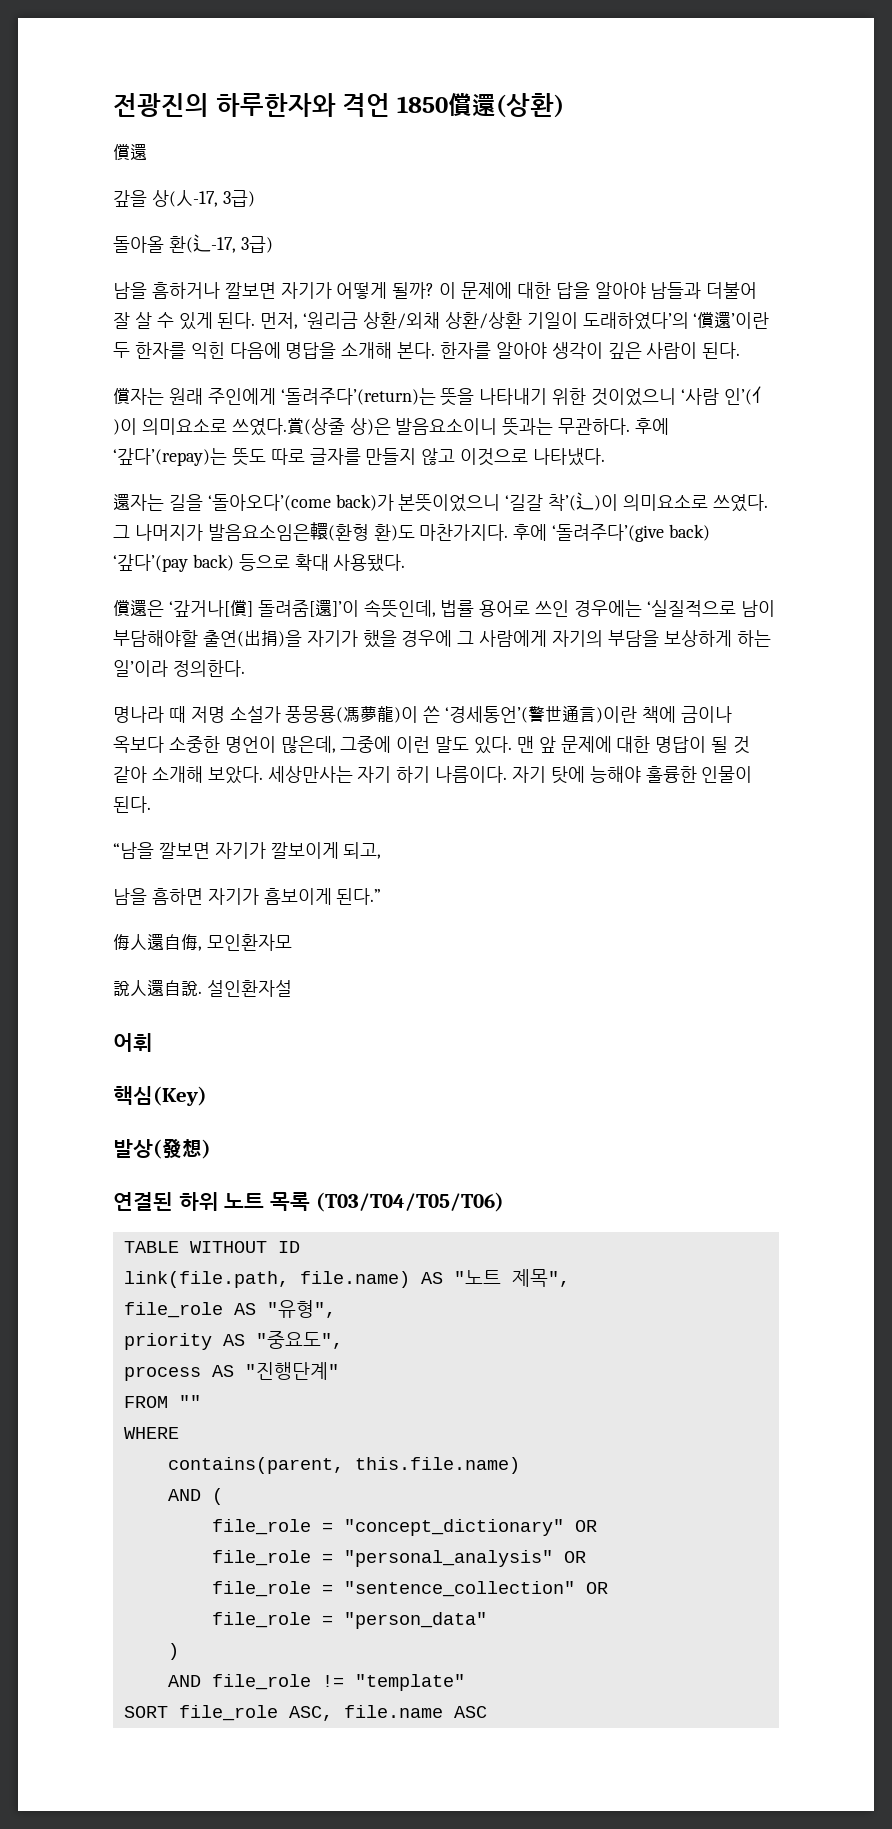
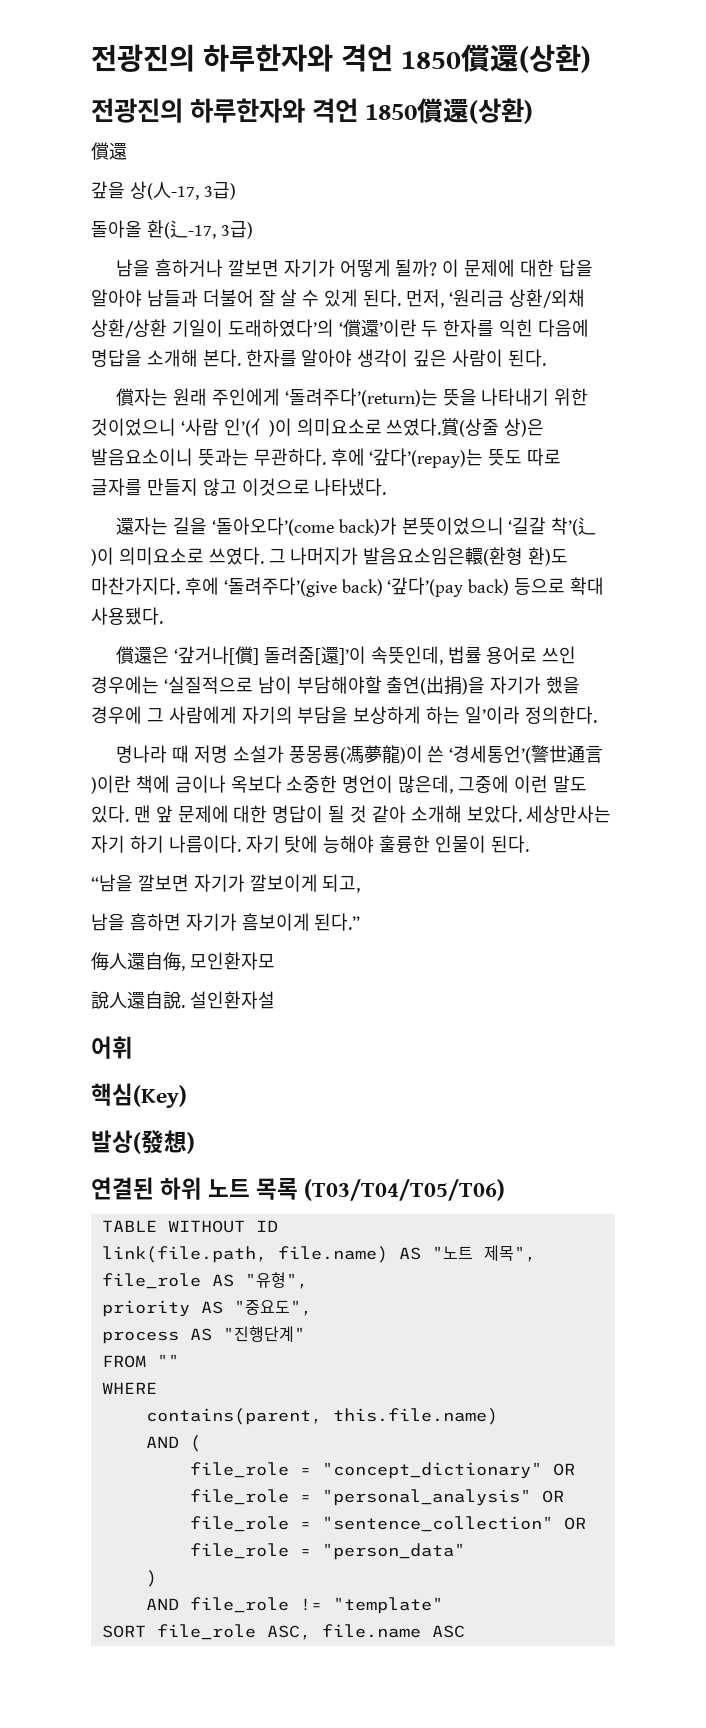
[113,93,564,118] 전광진의 하루한자와 격언 1850償還(상환) -> [91,44,591,73] [91,98,533,124] 전광진의 하루한자와 격언 1850償還(상환) // 전광진의 하루한자와 격언 1850償還(상환)

